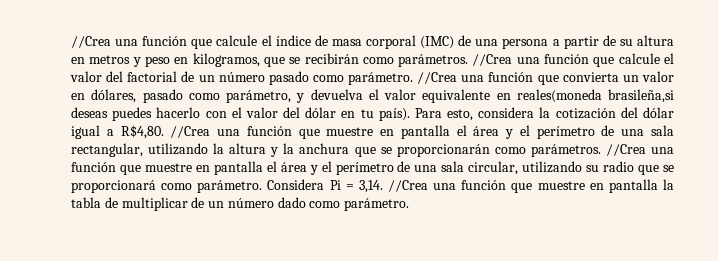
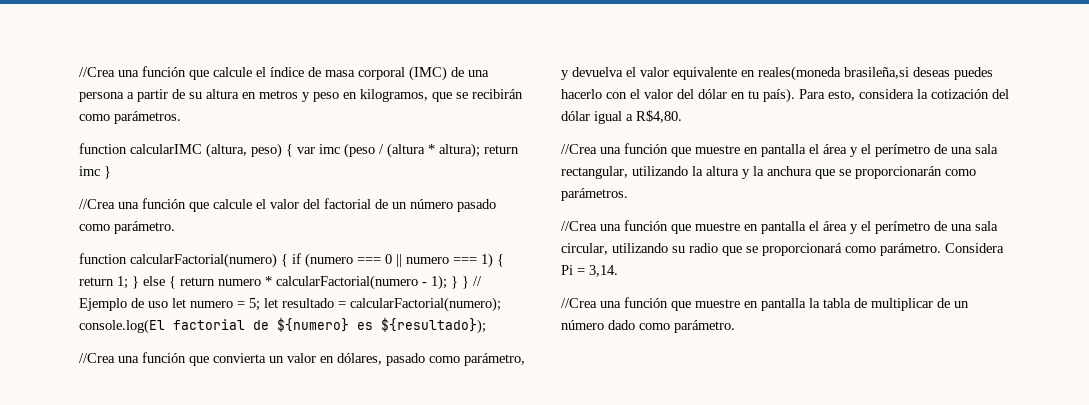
(469, 60) none -> [79,143,519,158] [79,166,111,179] // function calcularIMC (altura, peso) { var imc (peso / (altura * altura); return imc } //
(414, 78) none -> [79,253,504,268] [79,275,482,290] [79,297,501,312] [79,317,486,334] // function calcularFactorial(numero) { if (numero === 0 || numero === 1) { return 1; } else { return numero * calcularFactorial(numero - 1); } } // Ejemplo de uso let numero = 5; let resultado = calcularFactorial(numero); console.log(El factorial de ${numero} es ${resultado}); //
(164, 132) none -> (682, 116) //
(601, 150) none -> (628, 194) //
(383, 186) none -> (618, 271) //

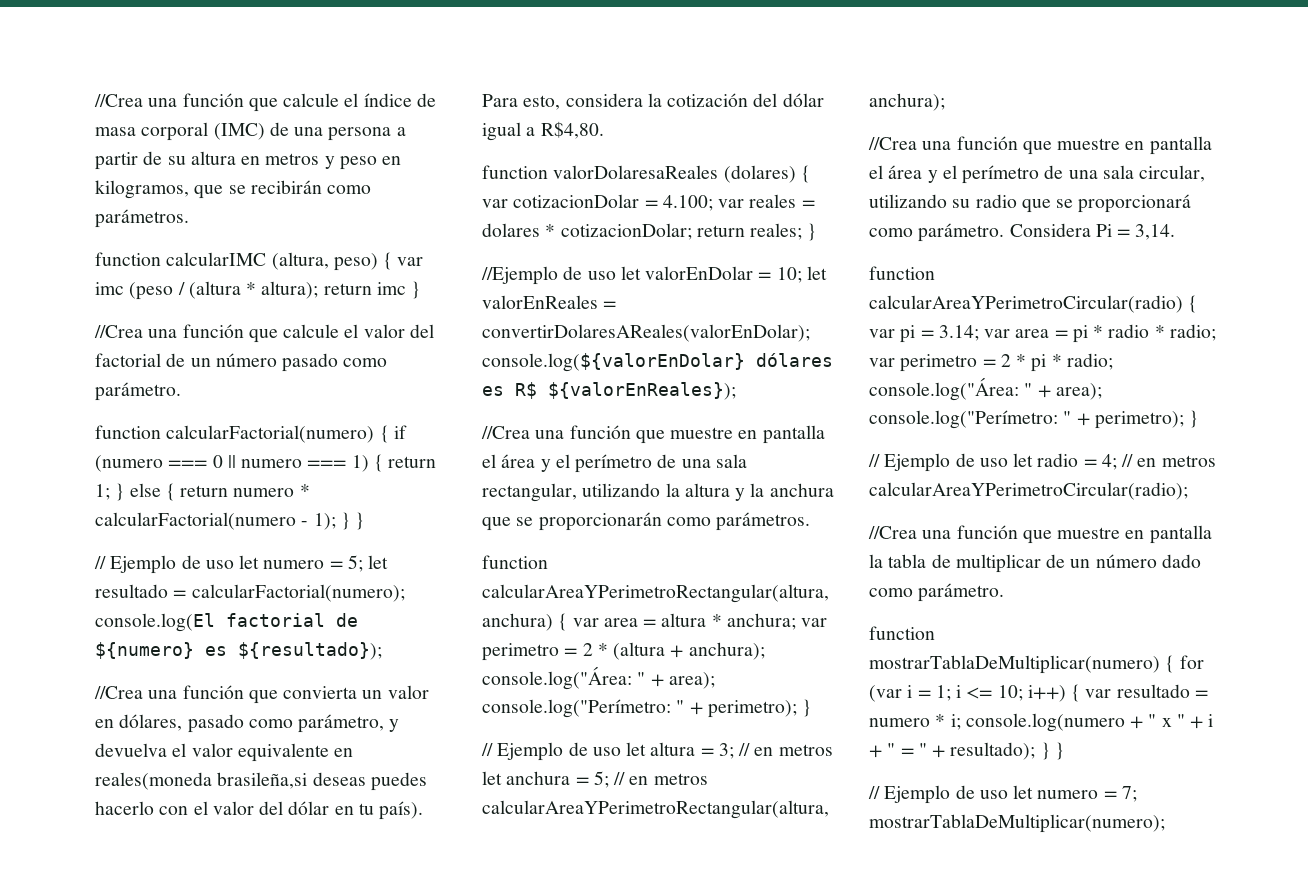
(469, 282) none -> (365, 521) //
(682, 116) none -> [482,165,810,183] [482,194,815,211] [482,223,817,241] [481,266,827,285] [482,295,617,309] [482,324,810,342] [482,353,833,372] [482,382,736,400] // function valorDolaresaReales (dolares) { var cotizacionDolar = 4.100; var reales = dolares * cotizacionDolar; return reales; } // //Ejemplo de uso let valorEnDolar = 10; let valorEnReales = convertirDolaresAReales(valorEnDolar); console.log(${valorEnDolar} dólares es R$ ${valorEnReales});
(628, 194) none -> [482,555,548,569] [482,584,829,603] [482,613,828,631] [482,642,765,661] [482,666,715,690] [482,699,812,718] [481,742,833,761] [482,771,708,788] [482,800,829,819] [869,93,945,111] // function calcularAreaYPerimetroRectangular(altura, anchura) { var area = altura * anchura; var perimetro = 2 * (altura + anchura); console.log("Área: " + area); console.log("Perímetro: " + perimetro); } // // Ejemplo de uso let altura = 3; // en metros let anchura = 5; // en metros calcularAreaYPerimetroRectangular(altura, anchura);
(618, 271) none -> [869,266,935,280] [869,295,1198,313] [869,324,1216,343] [869,353,1113,372] [869,377,1102,401] [869,410,1199,429] [868,453,1216,472] [869,482,1188,500] // function calcularAreaYPerimetroCircular(radio) { var pi = 3.14; var area = pi * radio * radio; var perimetro = 2 * pi * radio; console.log("Área: " + area); console.log("Perímetro: " + perimetro); } // // Ejemplo de uso let radio = 4; // en metros calcularAreaYPerimetroCircular(radio);
(735, 326) none -> [869,626,935,640] [869,655,1204,674] [869,684,1208,702] [869,713,1214,732] [869,742,1064,760] [868,785,1137,804] [869,814,1165,833] // function mostrarTablaDeMultiplicar(numero) { for (var i = 1; i <= 10; i++) { var resultado = numero * i; console.log(numero + " x " + i + " = " + resultado); } } // // Ejemplo de uso let numero = 7; mostrarTablaDeMultiplicar(numero);

